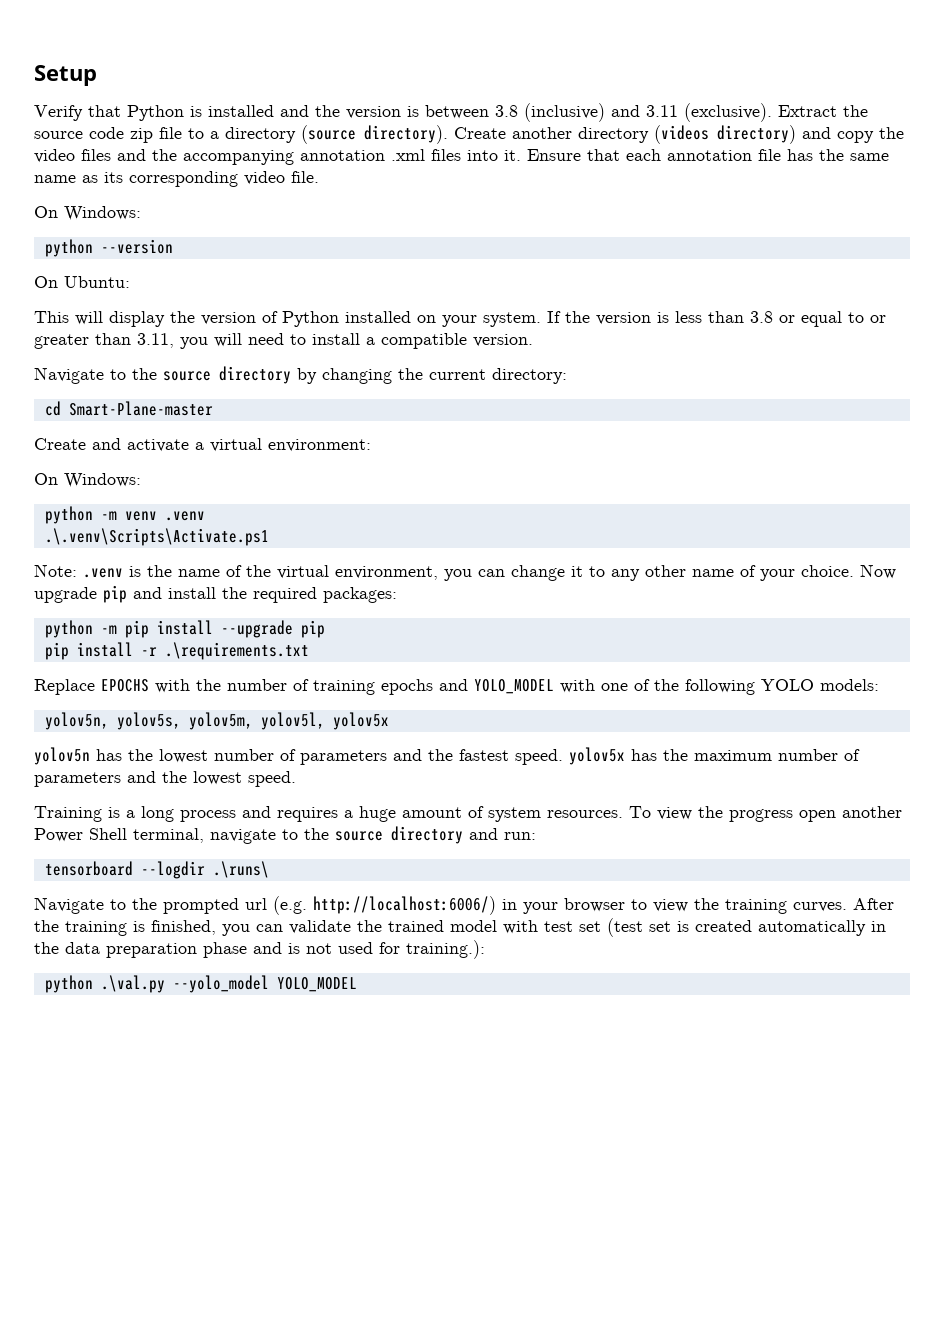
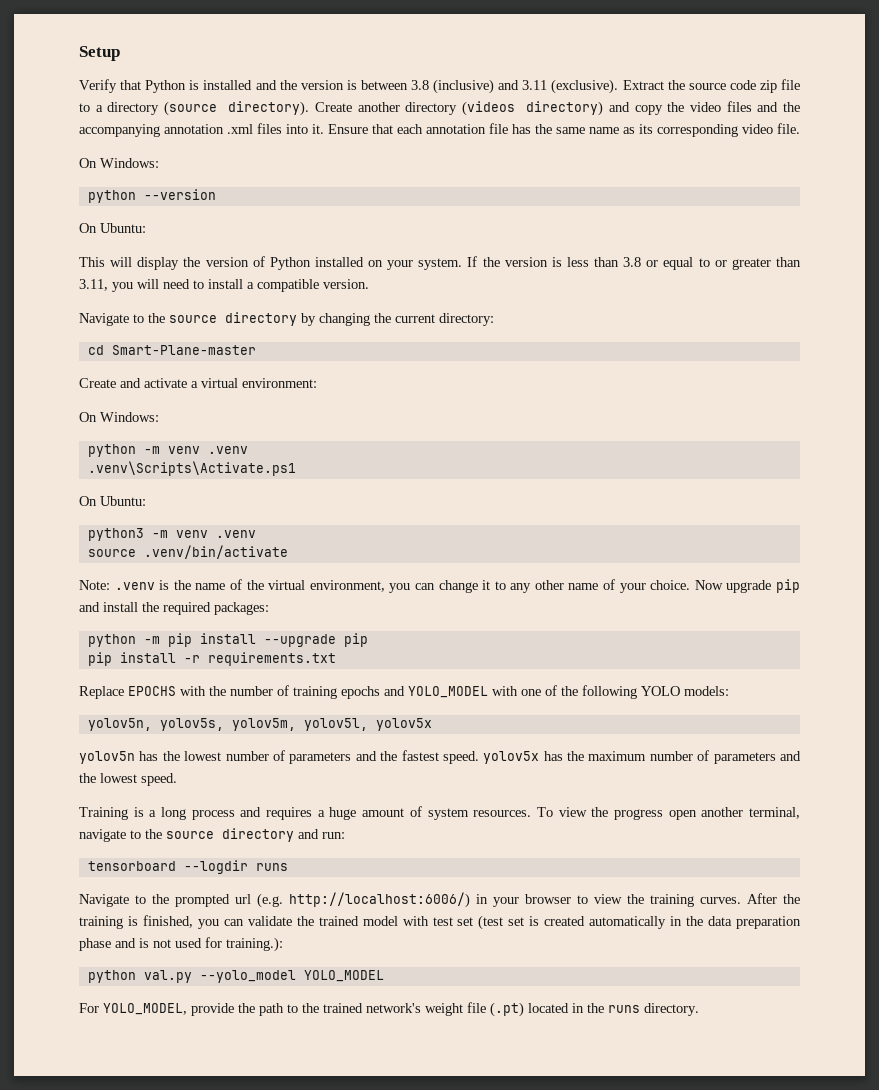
[44,528,269,546] .\.venv\Scripts\Activate.ps1 -> [87,461,296,476] [79,496,146,506] [87,528,256,541] [87,545,288,559] .venv\Scripts\Activate.ps1 // On Ubuntu: // python3 -m venv .venv // source .venv/bin/activate
[164,642,309,660] .\requirements.txt -> [207,652,336,666] requirements.txt
[34,828,127,842] Power Shell -> (744, 812) none
[212,861,269,878] .\runs\ -> [255,863,288,871] runs
[100,975,165,993] .\val.py -> [143,970,192,983] val.py
(357, 984) none -> [79,1002,699,1017] // For YOLO_MODEL, provide the path to the trained network's weight file (.pt) located in the runs directory.

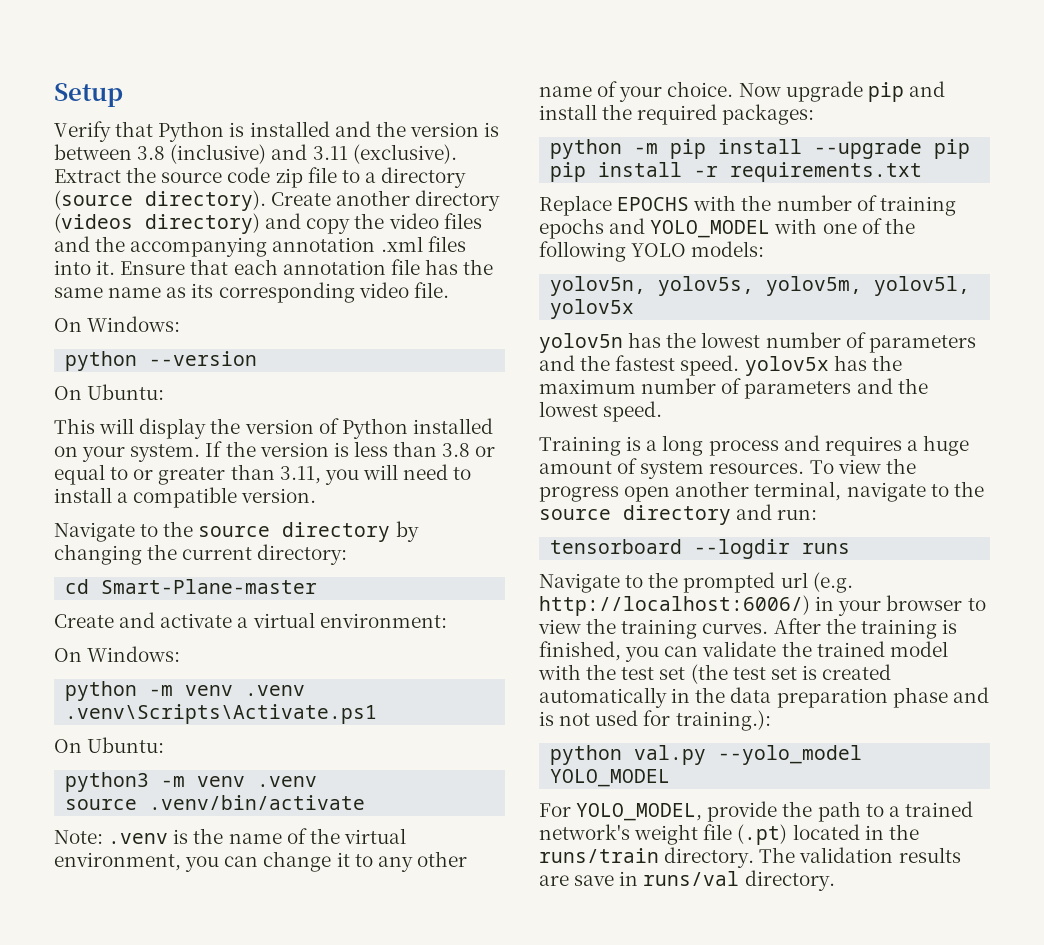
[432,915,504,930] test set (test -> [586,664,766,684] the test set (the test
[302,1003,319,1013] the -> [888,806,900,817] a
[608,1005,640,1013] runs -> [539,847,961,868] [539,871,740,886] runs/train directory. The validation results are save in runs/val

